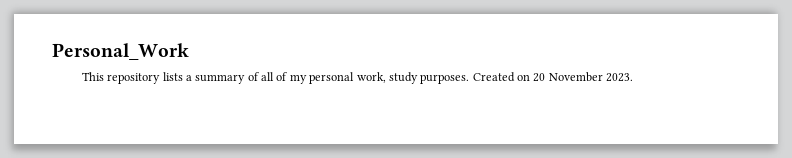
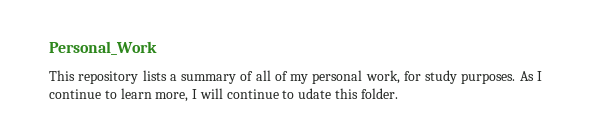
(386, 77) none -> [403,71,421,81] for
[472,72,634,82] Created on 20 November 2023. -> [519,71,542,81] [49,88,398,102] As I continue to learn more, I will continue to udate this folder.

